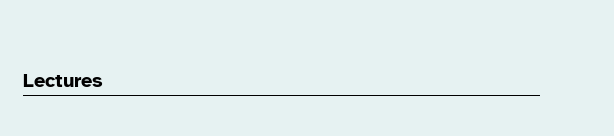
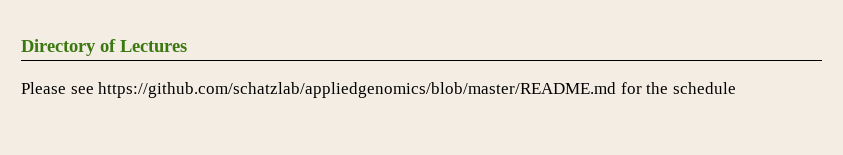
(23, 80) none -> [21,39,116,56] Directory of
(103, 80) none -> [21,82,736,98] // Please see https://github.com/schatzlab/appliedgenomics/blob/master/README.md for the schedule

